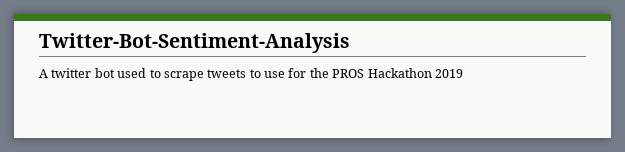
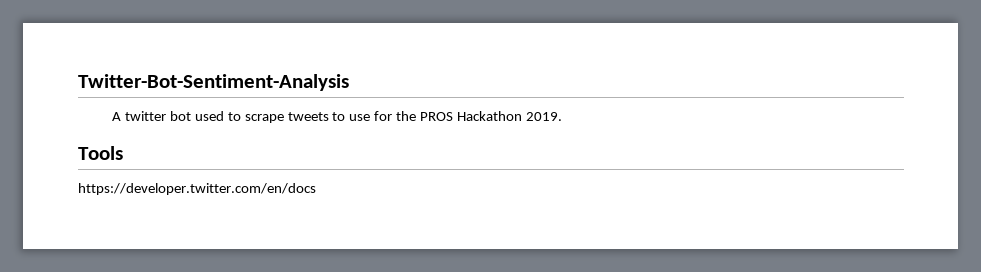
[434,69,463,78] 2019 -> [525,112,562,121] [78,146,123,160] [78,183,316,195] 2019. // Tools // https://developer.twitter.com/en/docs

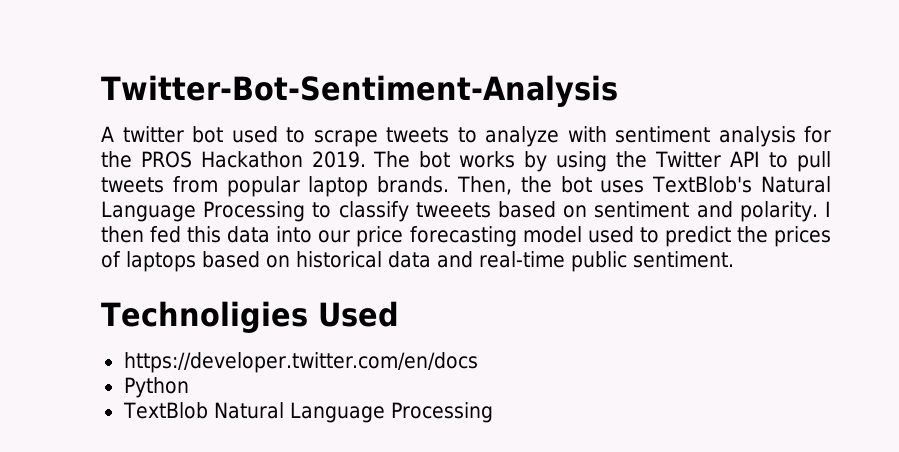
[349,114,371,121] use -> [485,126,796,147] analyze with sentiment analysis
[78,146,123,160] [78,183,316,195] // Tools // https://developer.twitter.com/en/docs -> [373,151,832,172] [101,176,831,197] [101,201,831,222] [101,226,832,247] [101,251,734,272] [101,301,399,333] [123,352,479,373] [123,377,189,398] [122,402,493,423] The bot works by using the Twitter API to pull tweets from popular laptop brands. Then, the bot uses TextBlob's Natural Language Processing to classify tweeets based on sentiment and polarity. I then fed this data into our price forecasting model used to predict the prices of laptops based on historical data and real-time public sentiment. // Technoligies Used // https://developer.twitter.com/en/docs // Python // TextBlob Natural Language Processing

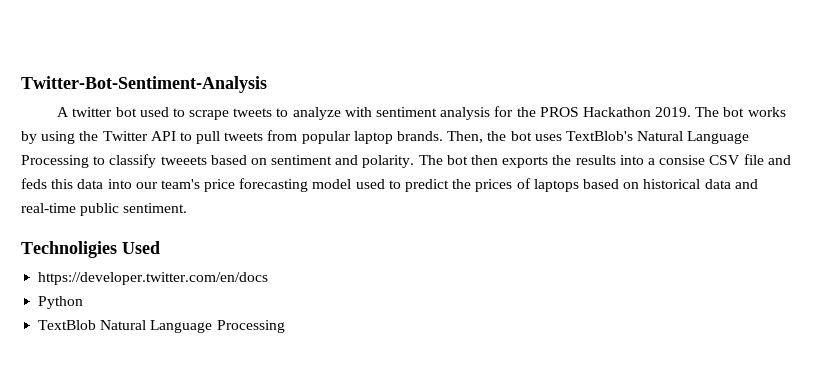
[825,201,831,217] [101,226,182,243] I then fed -> [418,154,791,168] [21,178,47,189] The bot then exports the results into a consise CSV file and feds
(351, 236) none -> [160,179,200,189] team's

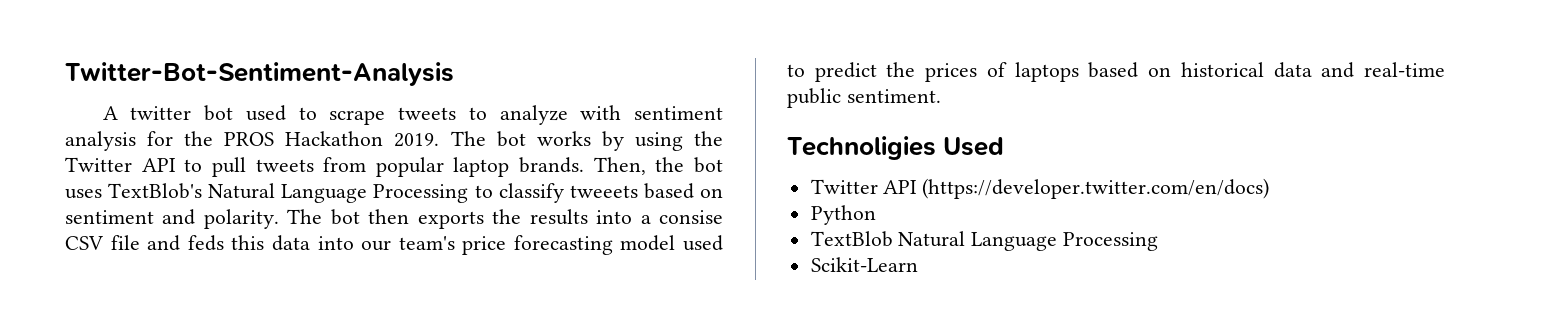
[38,272,269,285] https://developer.twitter.com/en/docs -> [810,178,1270,199] Twitter API (https://developer.twitter.com/en/docs)
(285, 326) none -> [810,257,918,272] // Scikit-Learn

